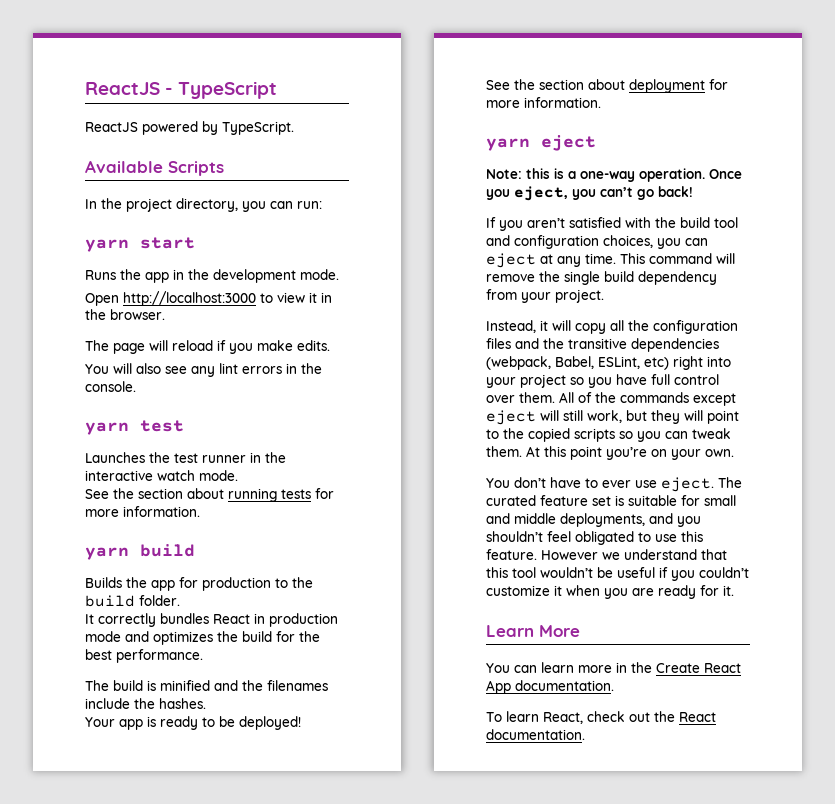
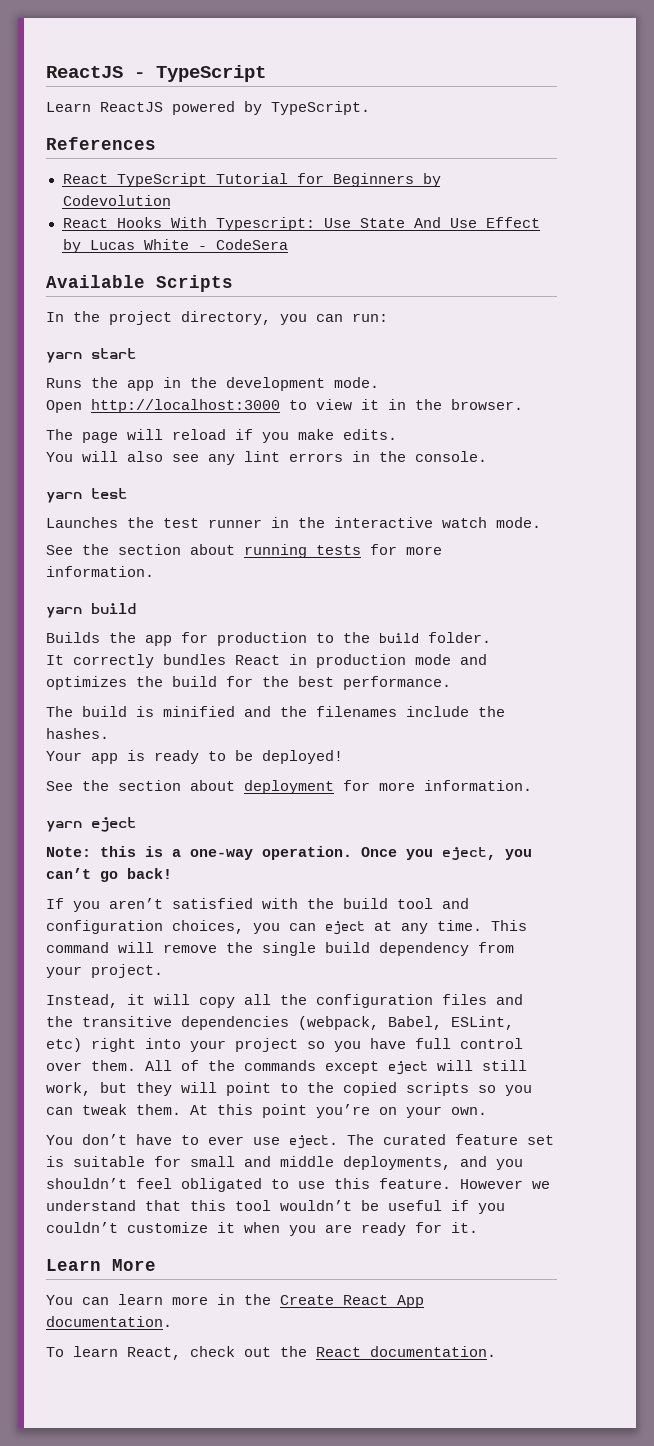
(278, 90) none -> [46,102,91,112] Learn
(294, 128) none -> [46,137,156,150] [62,173,441,187] [62,195,171,206] [62,217,540,231] [62,239,288,253] // References // React TypeScript Tutorial for Beginners by Codevolution // React Hooks With Typescript: Use State And Use Effect by Lucas White - CodeSera

